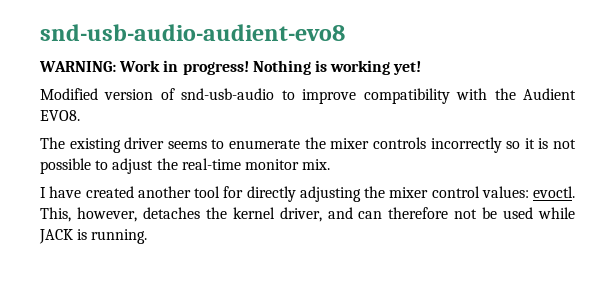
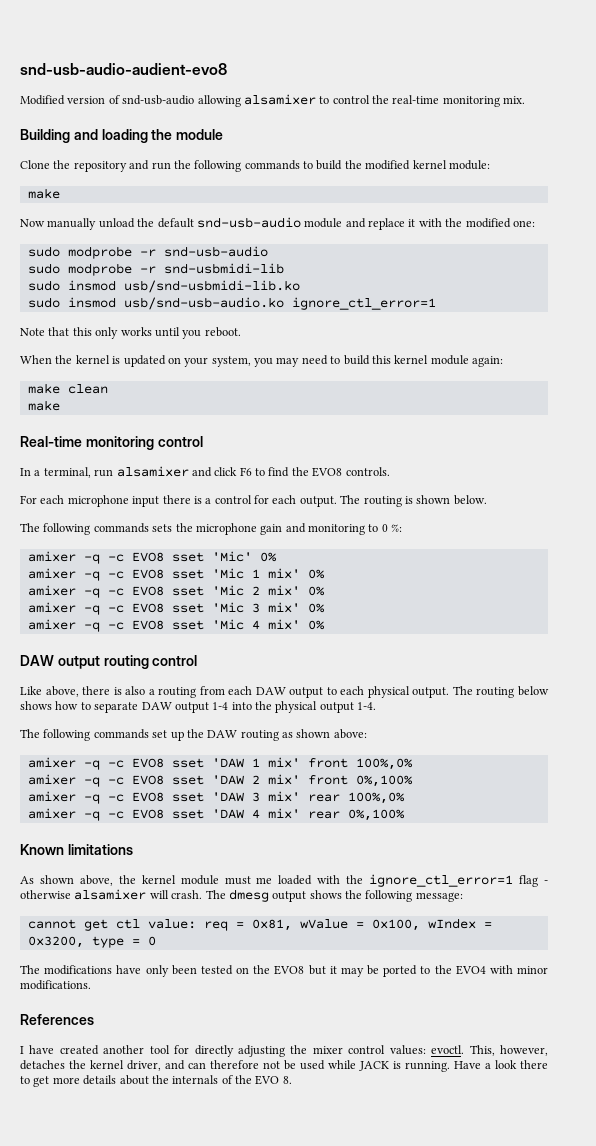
[39,60,422,75] [40,88,576,104] [40,110,80,121] [40,137,577,153] [40,158,331,174] WARNING: Work in progress! Nothing is working yet! // Modified version of snd-usb-audio to improve compatibility with the Audient EVO8. // The existing driver seems to enumerate the mixer controls incorrectly so it is not possible to adjust the real-time monitor mix. -> [20,94,526,107] [20,129,224,143] [20,160,490,172] [27,188,60,199] [20,217,535,230] [27,246,268,259] [27,263,284,276] [27,280,300,293] [27,297,436,310] [20,327,241,339] [20,355,503,367] [27,383,108,394] [27,400,60,411] [20,436,203,450] [20,466,390,478] [20,495,487,507] [20,523,403,535] [27,551,277,564] [27,568,325,581] [27,585,325,598] [27,602,325,615] [27,619,325,632] [20,655,198,669] [20,686,549,698] [20,701,377,713] [20,729,367,741] [27,757,413,770] [27,774,413,787] [27,791,405,804] [27,808,405,821] [20,844,133,855] [20,874,548,887] [20,889,463,902] [27,918,492,931] [27,936,156,948] [20,965,549,977] [20,980,91,990] [20,1014,94,1025] Modified version of snd-usb-audio allowing alsamixer to control the real-time monitoring mix. // Building and loading the module // Clone the repository and run the following commands to build the modified kernel module: // make // Now manually unload the default snd-usb-audio module and replace it with the modified one: // sudo modprobe -r snd-usb-audio // sudo modprobe -r snd-usbmidi-lib // sudo insmod usb/snd-usbmidi-lib.ko // sudo insmod usb/snd-usb-audio.ko ignore_ctl_error=1 // Note that this only works until you reboot. // When the kernel is updated on your system, you may need to build this kernel module again: // make clean // make // Real-time monitoring control // In a terminal, run alsamixer and click F6 to find the EVO8 controls. // For each microphone input there is a control for each output. The routing is shown below. // The following commands sets the microphone gain and monitoring to 0 %: // amixer -q -c EVO8 sset 'Mic' 0% // amixer -q -c EVO8 sset 'Mic 1 mix' 0% // amixer -q -c EVO8 sset 'Mic 2 mix' 0% // amixer -q -c EVO8 sset 'Mic 3 mix' 0% // amixer -q -c EVO8 sset 'Mic 4 mix' 0% // DAW output routing control // Like above, there is also a routing from each DAW output to each physical output. The routing below shows how to separate DAW output 1-4 into the physical output 1-4. // The following commands set up the DAW routing as shown above: // amixer -q -c EVO8 sset 'DAW 1 mix' front 100%,0% // amixer -q -c EVO8 sset 'DAW 2 mix' front 0%,100% // amixer -q -c EVO8 sset 'DAW 3 mix' rear 100%,0% // amixer -q -c EVO8 sset 'DAW 4 mix' rear 0%,100% // Known limitations // As shown above, the kernel module must me loaded with the ignore_ctl_error=1 flag - otherwise alsamixer will crash. The dmesg output shows the following message: // cannot get ctl value: req = 0x81, wValue = 0x100, wIndex = 0x3200, type = 0 // The modifications have only been tested on the EVO8 but it may be ported to the EVO4 with minor modifications. // References
(148, 236) none -> [454,1060,548,1069] [20,1075,292,1087] Have a look there to get more details about the internals of the EVO 8.

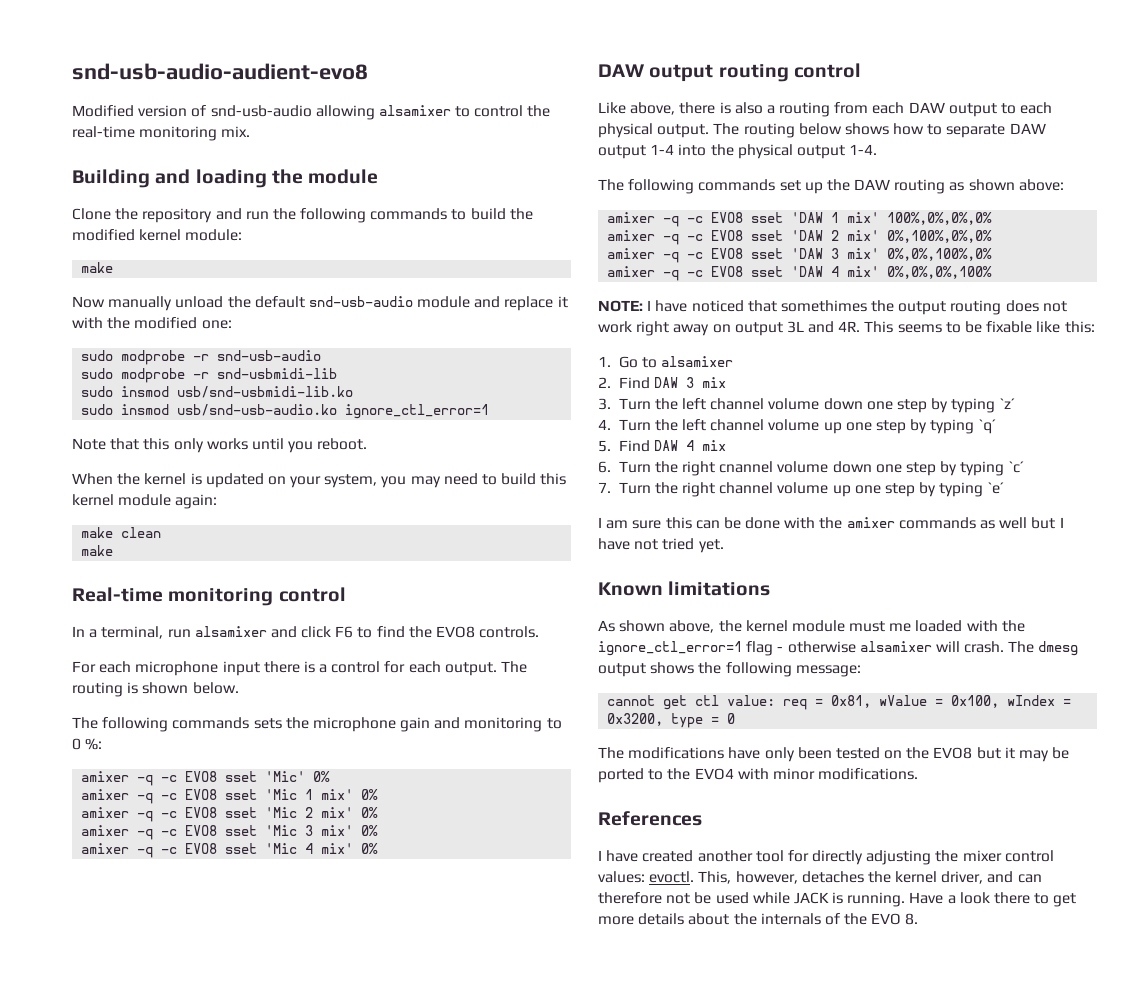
[307,758,413,770] front 100%,0% -> [887,212,993,225] 100%,0%,0%,0%
[307,775,413,787] front 0%,100% -> [887,230,993,243] 0%,100%,0%,0%
[307,792,405,804] rear 100%,0% -> [887,248,993,261] 0%,0%,100%,0%
[307,809,405,821] rear 0%,100% -> [887,266,993,279] [598,300,1067,315] [598,321,1095,336] [598,356,734,368] [598,377,726,389] [598,398,1015,413] [598,419,996,434] [598,440,726,452] [598,461,1024,476] [598,482,1004,497] [598,517,1064,529] [598,538,724,553] 0%,0%,0%,100% // NOTE: I have noticed that somethimes the output routing does not work right away on output 3L and 4R. This seems to be fixable like this: // 1. Go to alsamixer // 2. Find DAW 3 mix // 3. Turn the left channel volume down one step by typing `z´ // 4. Turn the left channel volume up one step by typing `q´ // 5. Find DAW 4 mix // 6. Turn the right cnannel volume down one step by typing `c´ // 7. Turn the right channel volume up one step by typing `e´ // I am sure this can be done with the amixer commands as well but I have not tried yet.

